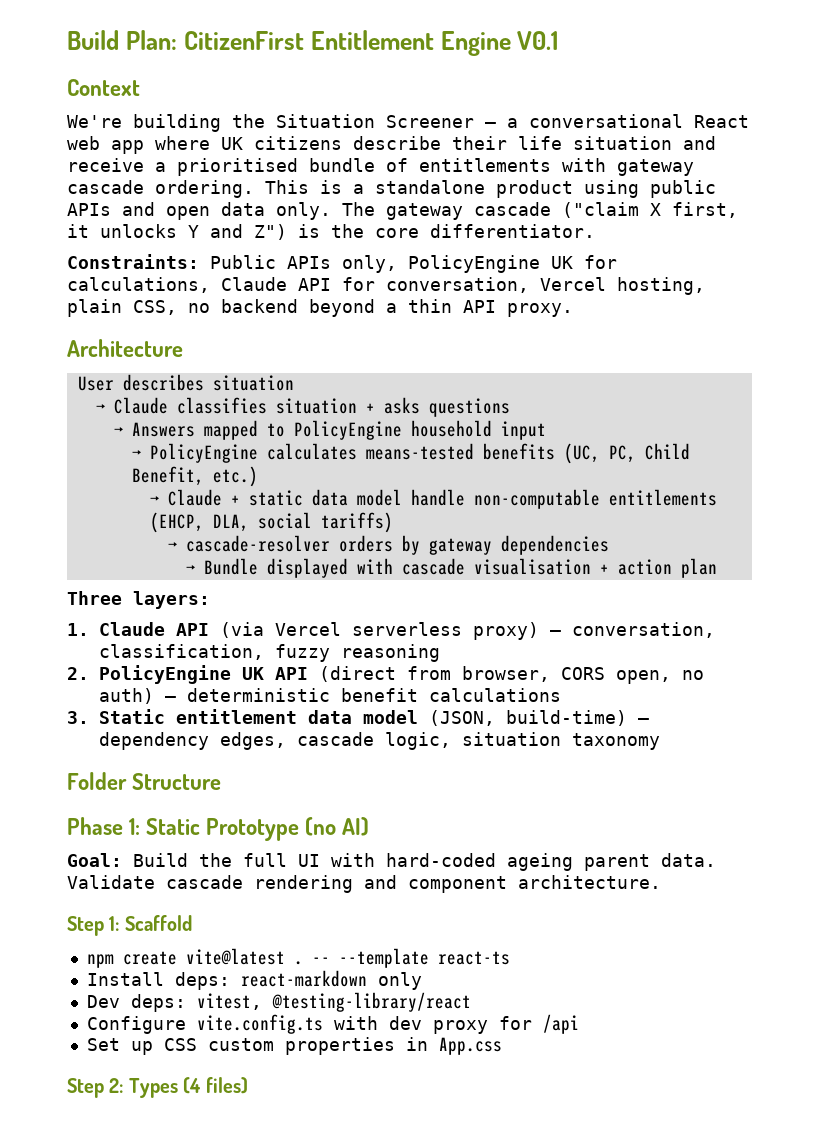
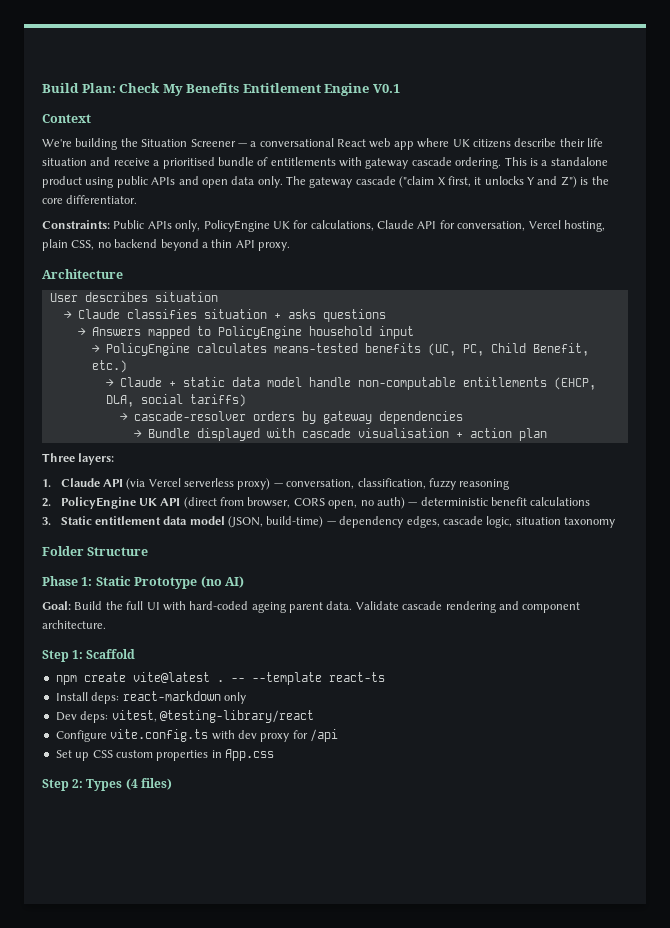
[183,31,304,50] CitizenFirst -> [119,83,240,96] Check My Benefits

